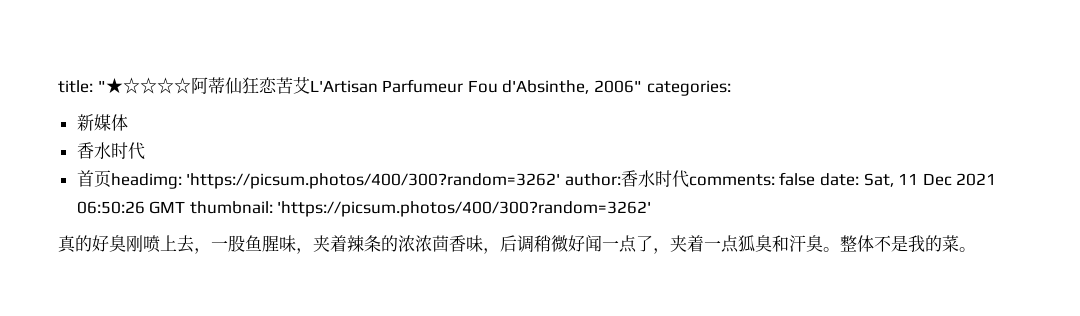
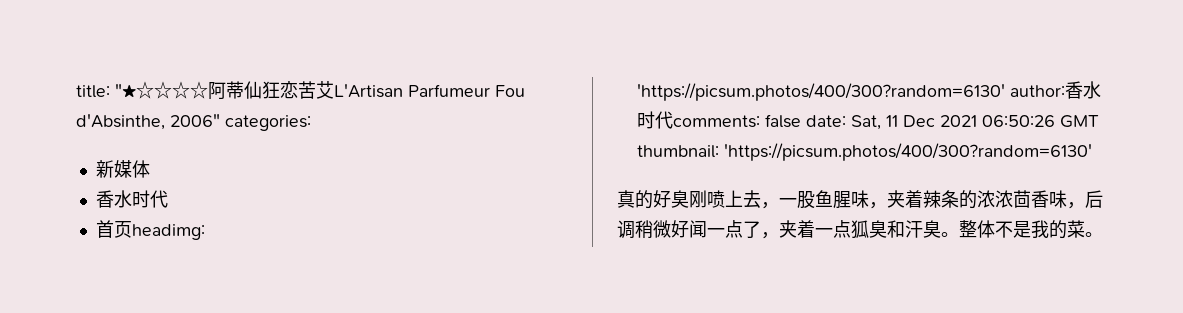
[186,173,561,189] 'https://picsum.photos/400/300?random=3262' -> [636,83,1005,101] 'https://picsum.photos/400/300?random=6130'
[277,201,652,217] 'https://picsum.photos/400/300?random=3262' -> [723,143,1092,161] 'https://picsum.photos/400/300?random=6130'

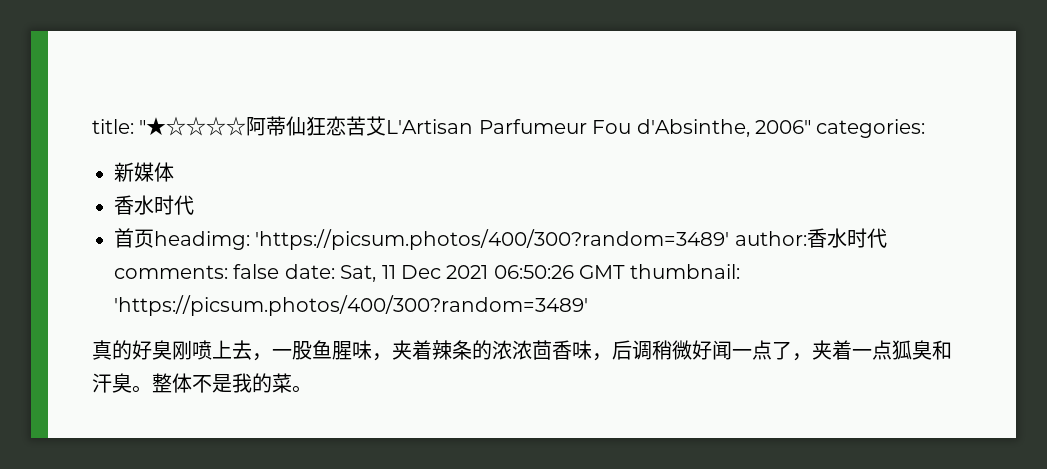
[636,83,1005,101] 'https://picsum.photos/400/300?random=6130' -> [255,229,730,250] 'https://picsum.photos/400/300?random=3489'
[723,143,1092,161] 'https://picsum.photos/400/300?random=6130' -> [114,295,588,316] 'https://picsum.photos/400/300?random=3489'

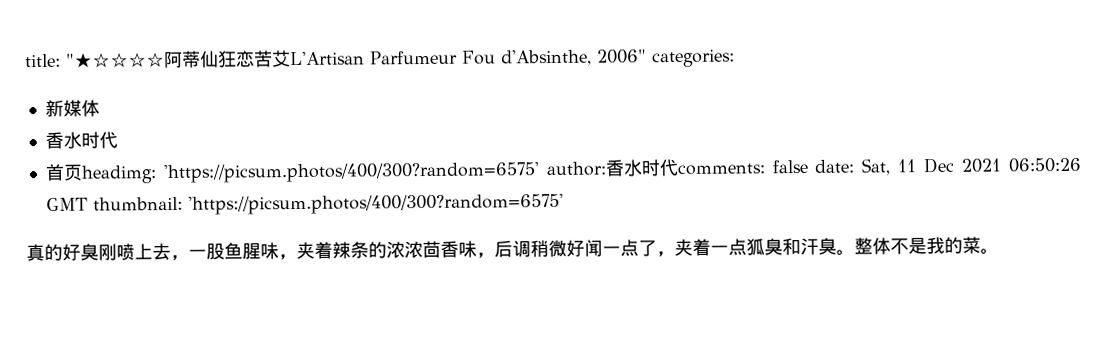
[255,229,730,250] 'https://picsum.photos/400/300?random=3489' -> [162,162,540,184] 'https://picsum.photos/400/300?random=6575'
[114,295,588,316] 'https://picsum.photos/400/300?random=3489' -> [187,193,564,215] 'https://picsum.photos/400/300?random=6575'

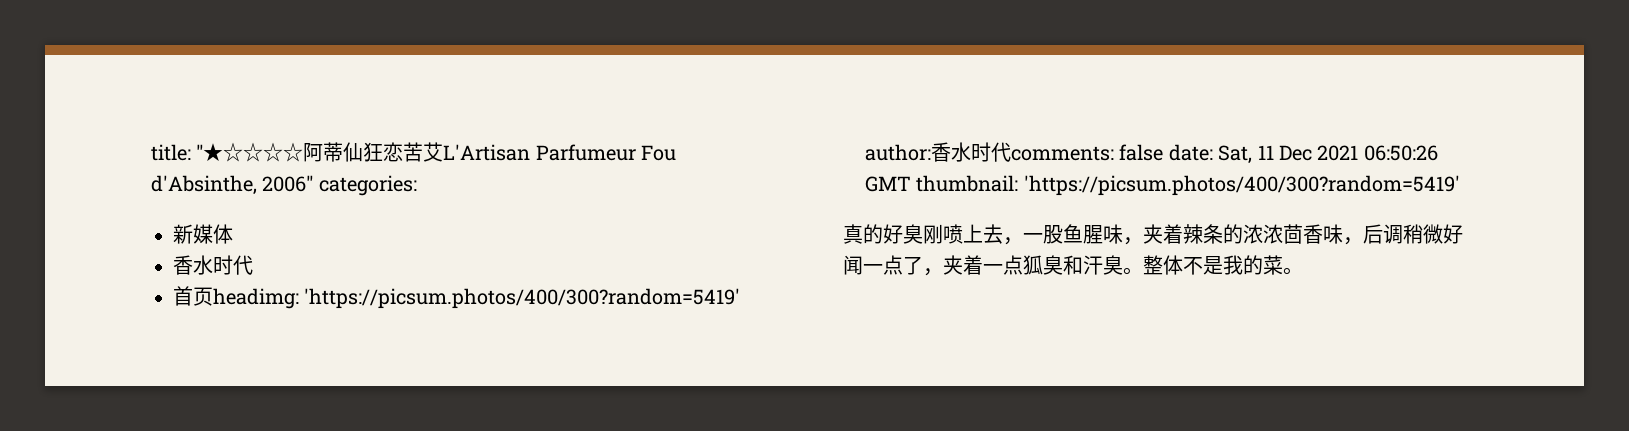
[162,162,540,184] 'https://picsum.photos/400/300?random=6575' -> [304,288,741,309] 'https://picsum.photos/400/300?random=5419'
[187,193,564,215] 'https://picsum.photos/400/300?random=6575' -> [1023,175,1460,196] 'https://picsum.photos/400/300?random=5419'

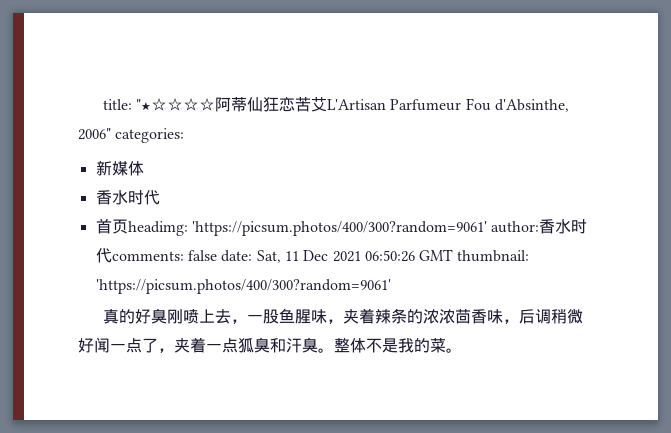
[304,288,741,309] 'https://picsum.photos/400/300?random=5419' -> [191,221,487,236] 'https://picsum.photos/400/300?random=9061'
[1023,175,1460,196] 'https://picsum.photos/400/300?random=5419' -> [95,279,391,294] 'https://picsum.photos/400/300?random=9061'

